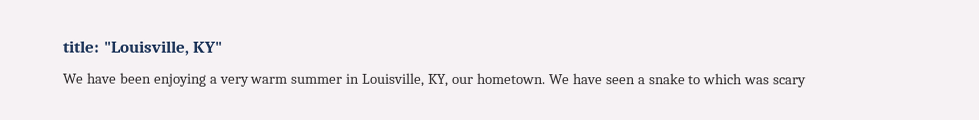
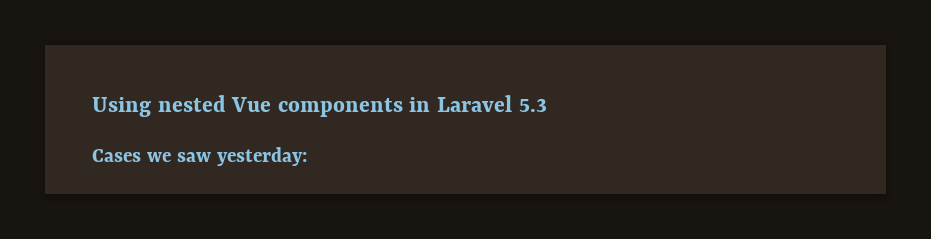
[63,40,224,56] [62,72,807,88] title: "Louisville, KY" // We have been enjoying a very warm summer in Louisville, KY, our hometown. We have seen a snake to which was scary -> [92,95,547,117] [92,147,307,166] Using nested Vue components in Laravel 5.3 // Cases we saw yesterday:

